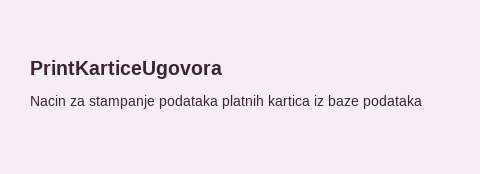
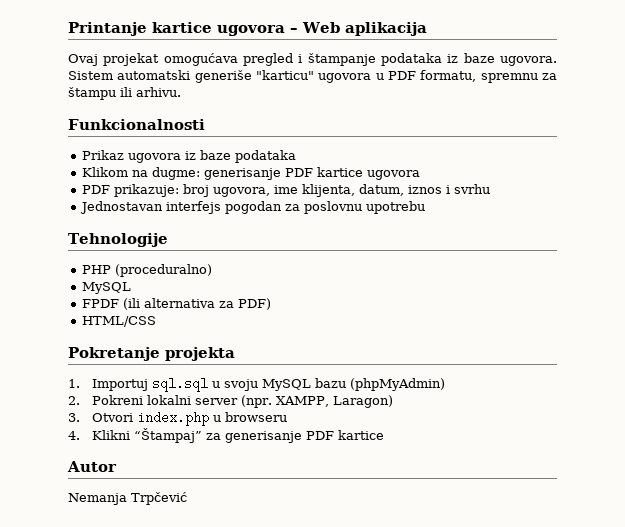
[30,60,222,79] [30,95,422,109] PrintKarticeUgovora // Nacin za stampanje podataka platnih kartica iz baze podataka -> [68,22,427,36] [68,53,557,66] [68,70,557,83] [68,87,181,100] [68,119,205,130] [82,150,297,163] [82,167,421,180] [82,184,491,197] [80,201,426,214] [68,233,168,247] [82,264,213,277] [82,282,132,294] [82,298,272,310] [82,316,157,327] [68,347,235,361] [68,377,446,392] [68,395,394,408] [68,411,288,426] [68,428,385,443] [67,461,117,472] [68,492,187,505] Printanje kartice ugovora – Web aplikacija // Ovaj projekat omogućava pregled i štampanje podataka iz baze ugovora. Sistem automatski generiše "karticu" ugovora u PDF formatu, spremnu za štampu ili arhivu. // Funkcionalnosti // Prikaz ugovora iz baze podataka // Klikom na dugme: generisanje PDF kartice ugovora // PDF prikazuje: broj ugovora, ime klijenta, datum, iznos i svrhu // Jednostavan interfejs pogodan za poslovnu upotrebu // Tehnologije // PHP (proceduralno) // MySQL // FPDF (ili alternativa za PDF) // HTML/CSS // Pokretanje projekta // 1. Importuj sql.sql u svoju MySQL bazu (phpMyAdmin) // 2. Pokreni lokalni server (npr. XAMPP, Laragon) // 3. Otvori index.php u browseru // 4. Klikni “Štampaj” za generisanje PDF kartice // Autor // Nemanja Trpčević

